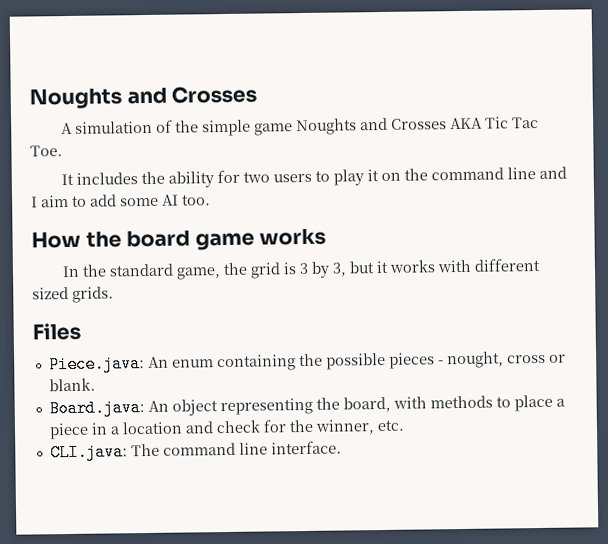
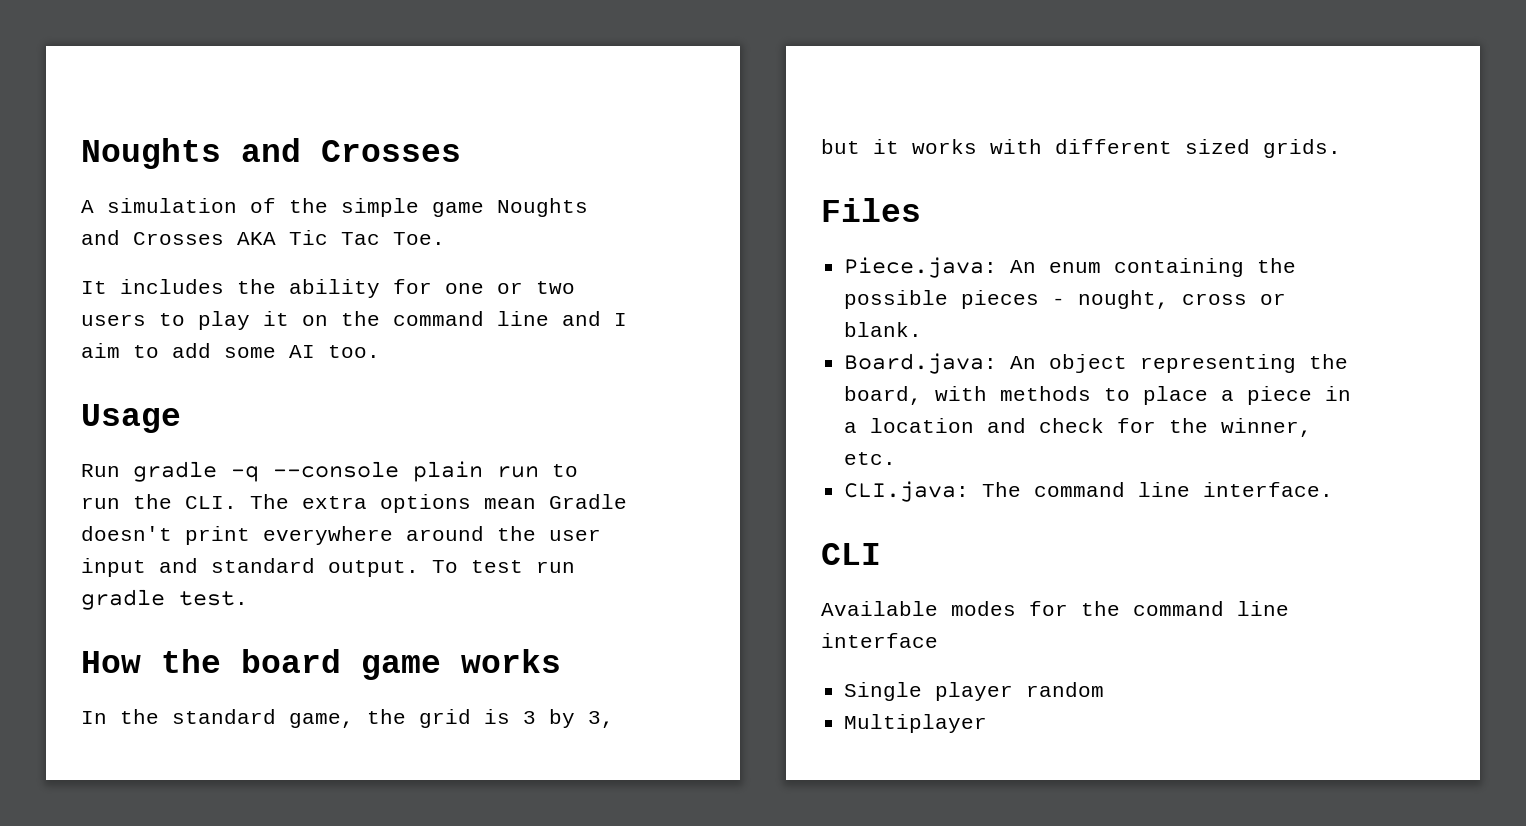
(241, 176) none -> [445,282,523,294] one or
(211, 200) none -> [81,404,181,433] [81,461,578,482] [81,494,627,513] [81,526,601,545] [81,558,575,577] [81,589,248,610] // Usage // Run gradle -q --console plain run to run the CLI. The extra options mean Gradle doesn't print everywhere around the user input and standard output. To test run gradle test.
(342, 447) none -> [821,543,881,565] [821,601,1289,616] [821,633,938,648] [844,682,1105,701] [844,714,988,733] // CLI // Available modes for the command line interface // Single player random // Multiplayer

